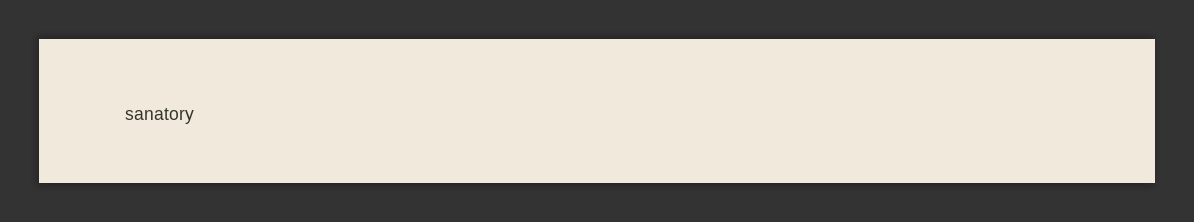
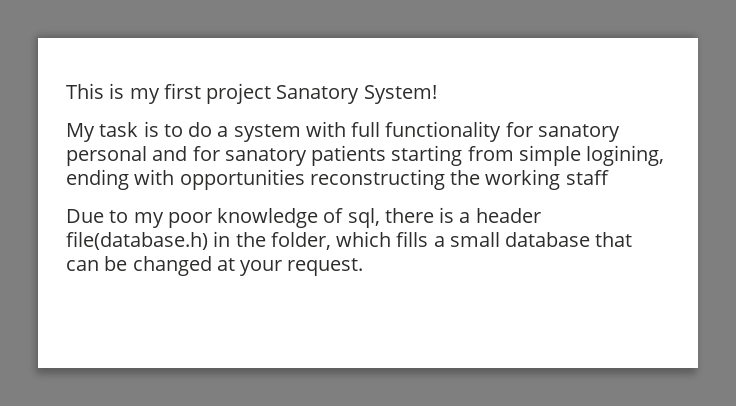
[125,108,194,124] sanatory -> [66,83,437,104] [66,121,620,142] [66,145,665,166] [66,169,609,190] [66,207,541,228] [66,231,633,250] [66,256,364,276] This is my first project Sanatory System! // My task is to do a system with full functionality for sanatory personal and for sanatory patients starting from simple logining, ending with opportunities reconstructing the working staff // Due to my poor knowledge of sql, there is a header file(database.h) in the folder, which fills a small database that can be changed at your request.

